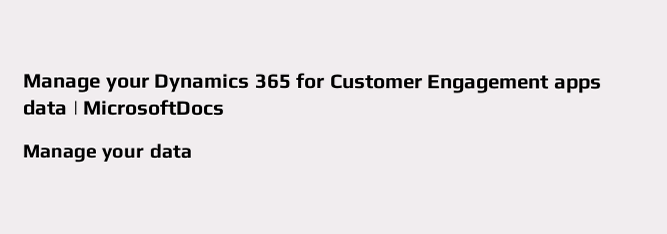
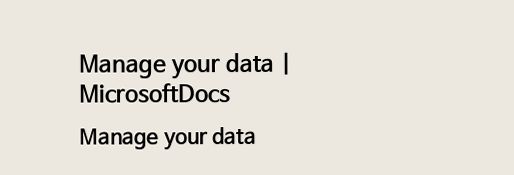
[23,72,602,94] Manage your Dynamics 365 for Customer Engagement apps -> [78,54,221,80] Manage your

